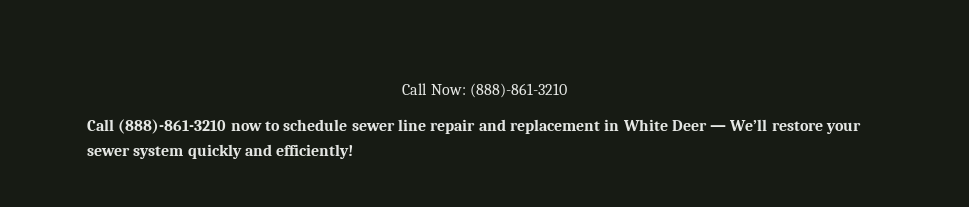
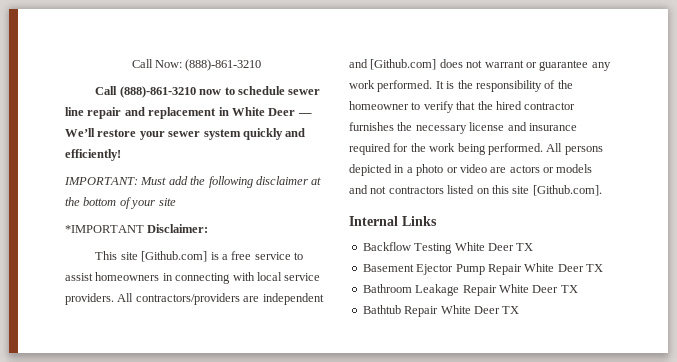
(354, 151) none -> [64,176,322,188] [65,197,176,209] [65,224,209,233] [95,251,304,262] [65,272,321,284] [65,293,324,305] [349,59,611,71] [349,80,573,92] [349,101,576,113] [349,122,577,134] [349,143,603,155] [349,164,593,176] [349,185,602,196] [349,216,437,226] [362,242,534,254] [362,263,603,275] [362,284,578,296] [362,305,520,317] // IMPORTANT: Must add the following disclaimer at the bottom of your site // *IMPORTANT Disclaimer: // This site [Github.com] is a free service to assist homeowners in connecting with local service providers. All contractors/providers are independent and [Github.com] does not warrant or guarantee any work performed. It is the responsibility of the homeowner to verify that the hired contractor furnishes the necessary license and insurance required for the work being performed. All persons depicted in a photo or video are actors or models and not contractors listed on this site [Github.com]. // Internal Links // Backflow Testing White Deer TX // Basement Ejector Pump Repair White Deer TX // Bathroom Leakage Repair White Deer TX // Bathtub Repair White Deer TX

